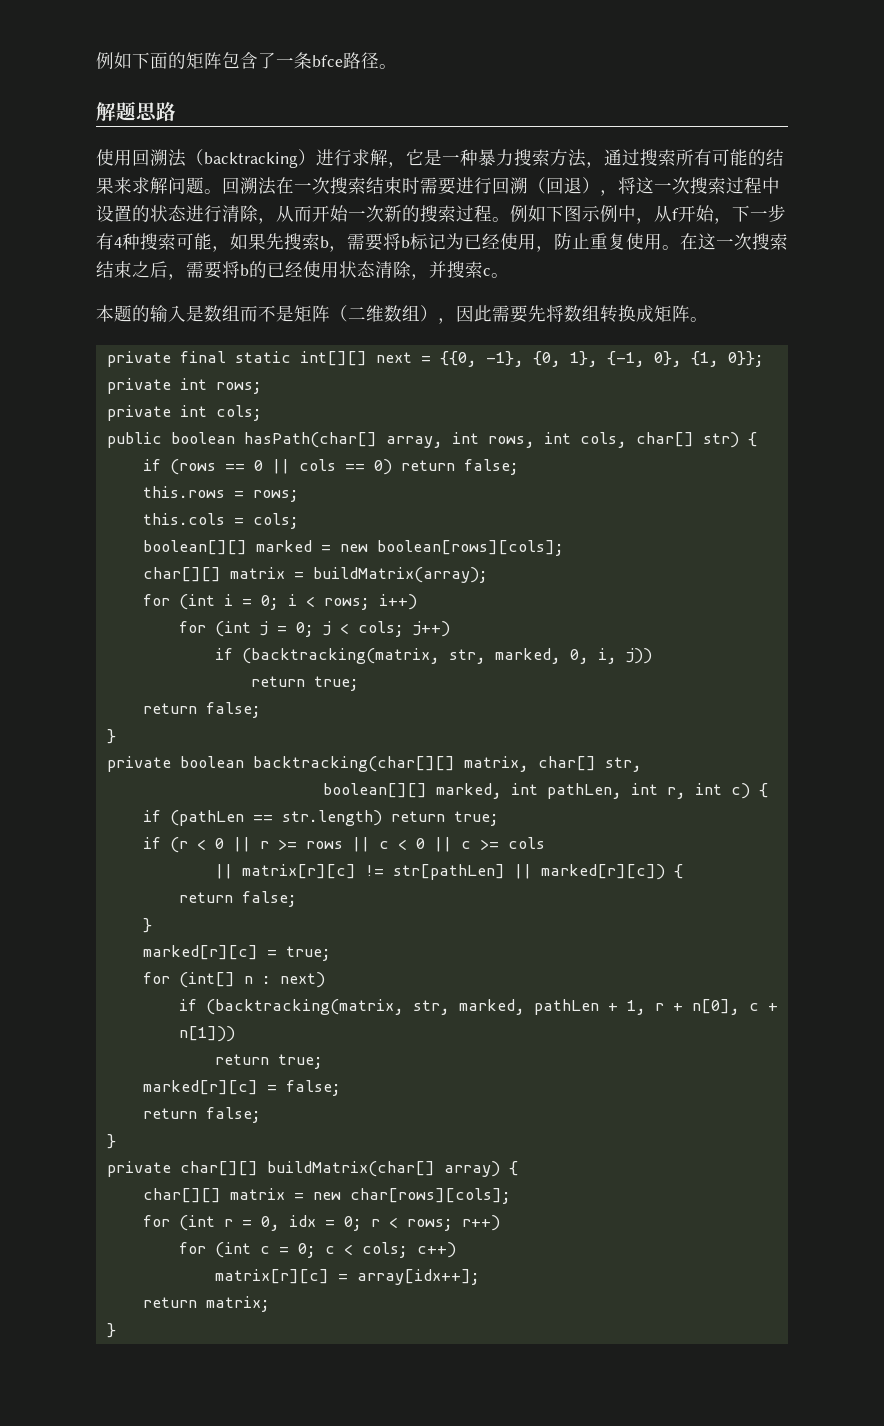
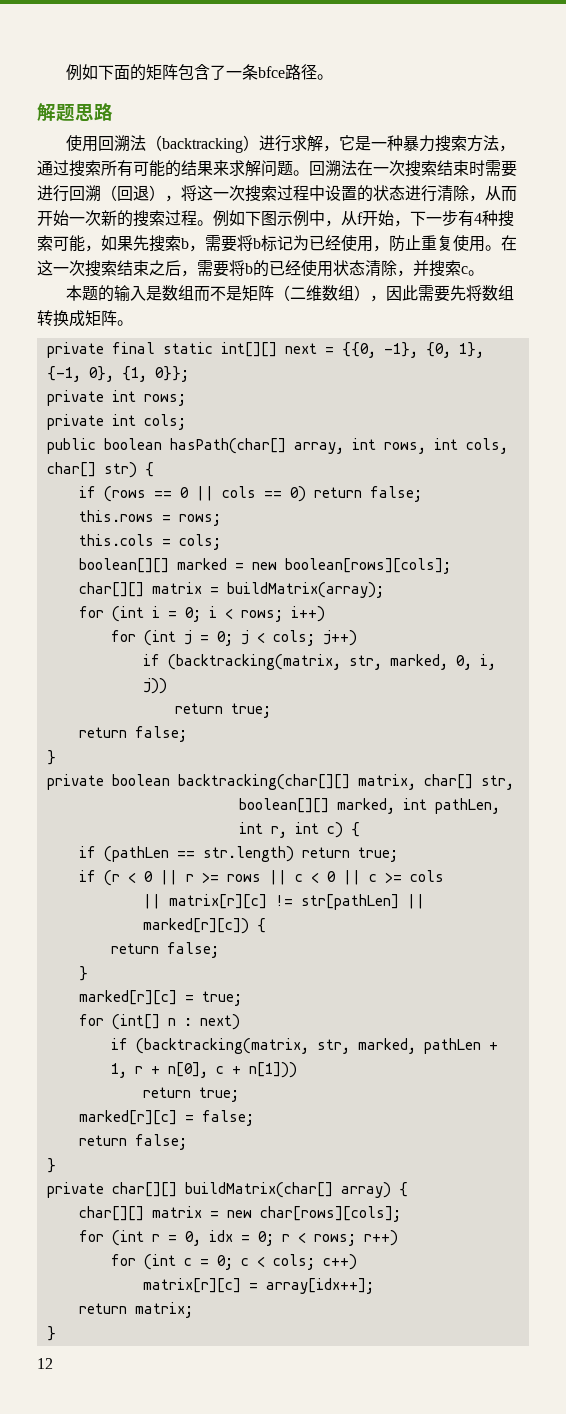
(116, 1330) none -> [37,1358,53,1369] // 12

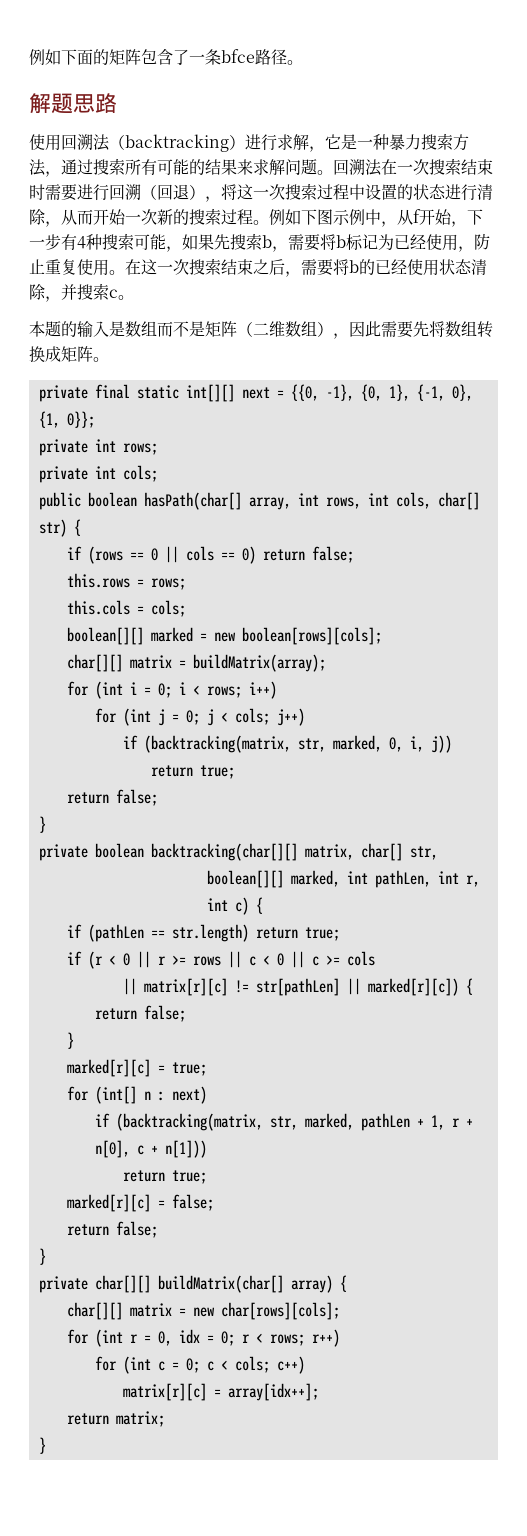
[37,1358,53,1369] // 12 -> (46, 1445) none

